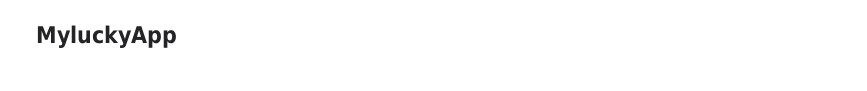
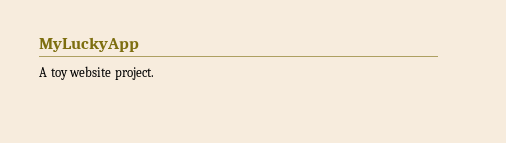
[36,25,177,48] MyluckyApp -> [39,37,139,52] [39,66,154,80] MyLuckyApp // A toy website project.

